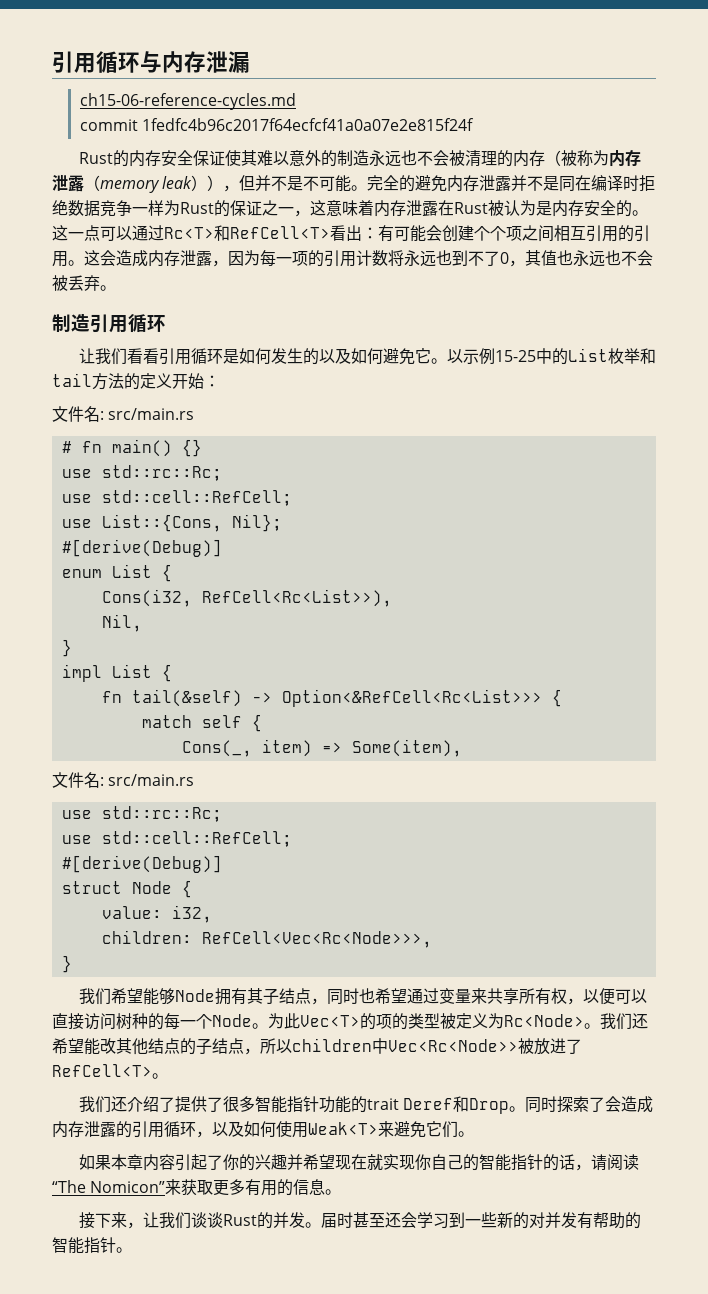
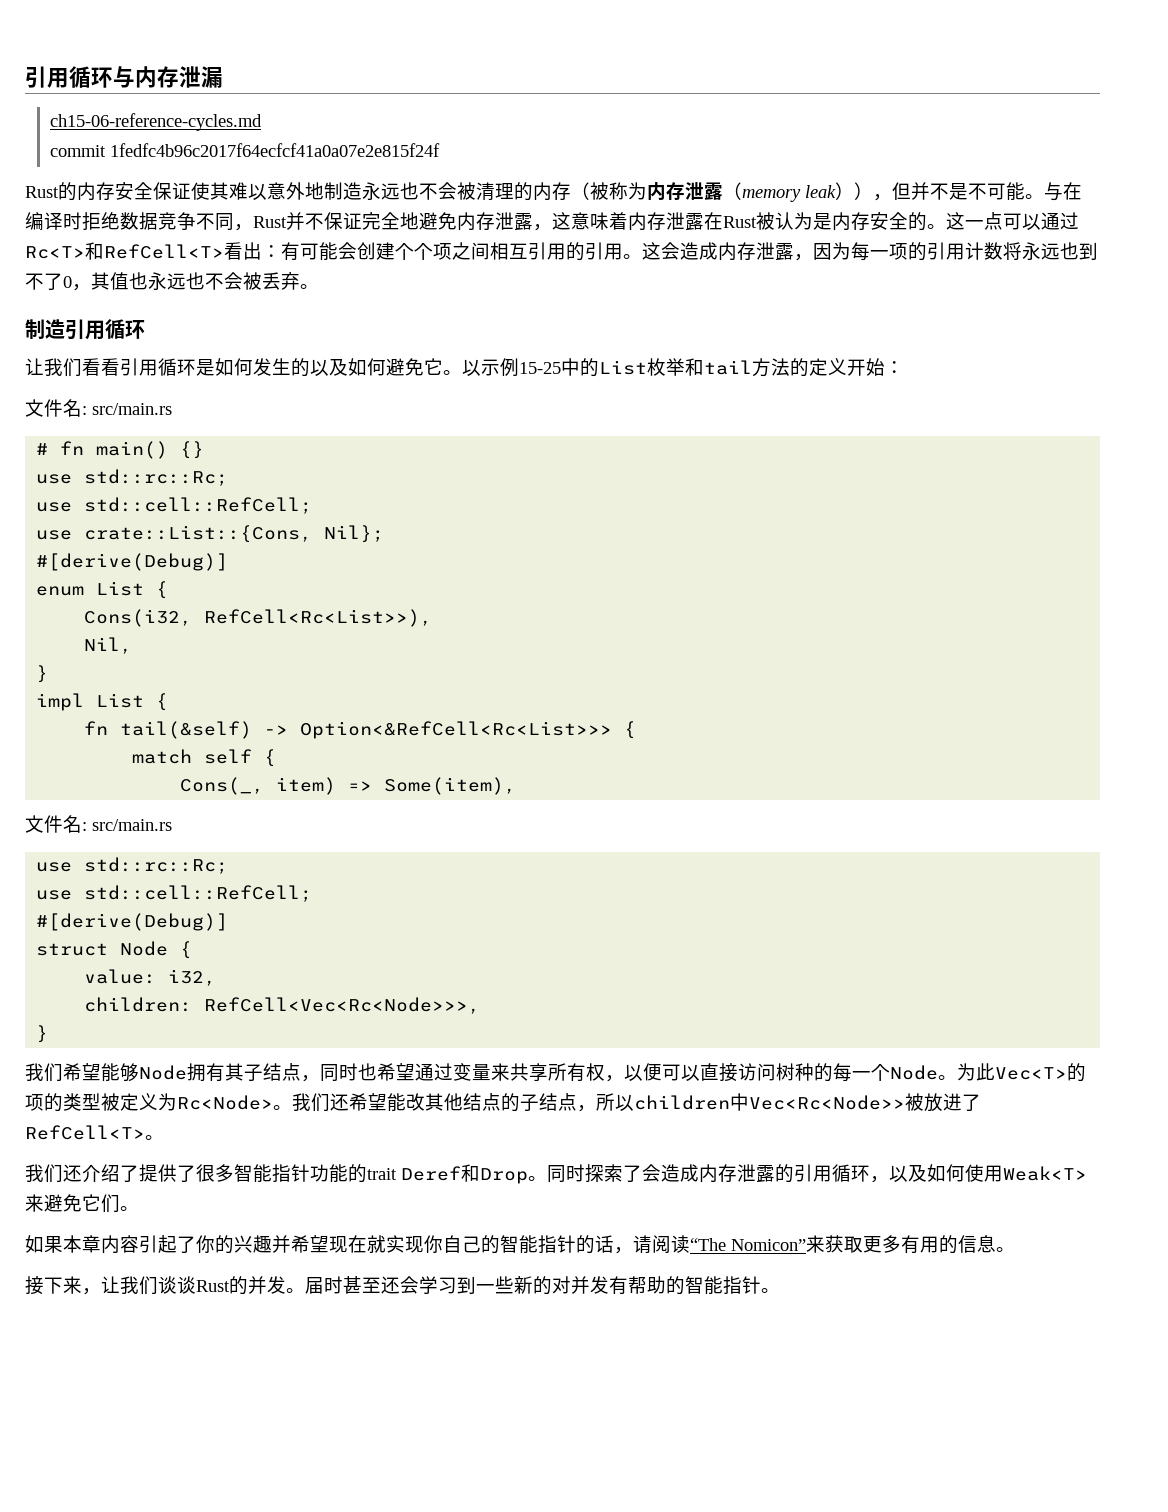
[320,150,337,167] 的 -> [305,182,324,200] 地
[367,175,576,192] 完全的避免内存泄露并不是同 -> [1044,182,1063,201] 与
[132,200,294,217] 一样为Rust的保证之一 -> [196,212,533,231] 不同，Rust并不保证完全地避免内存泄露
[101,514,222,532] List::{Cons, -> [84,525,313,543] crate::List::{Cons,

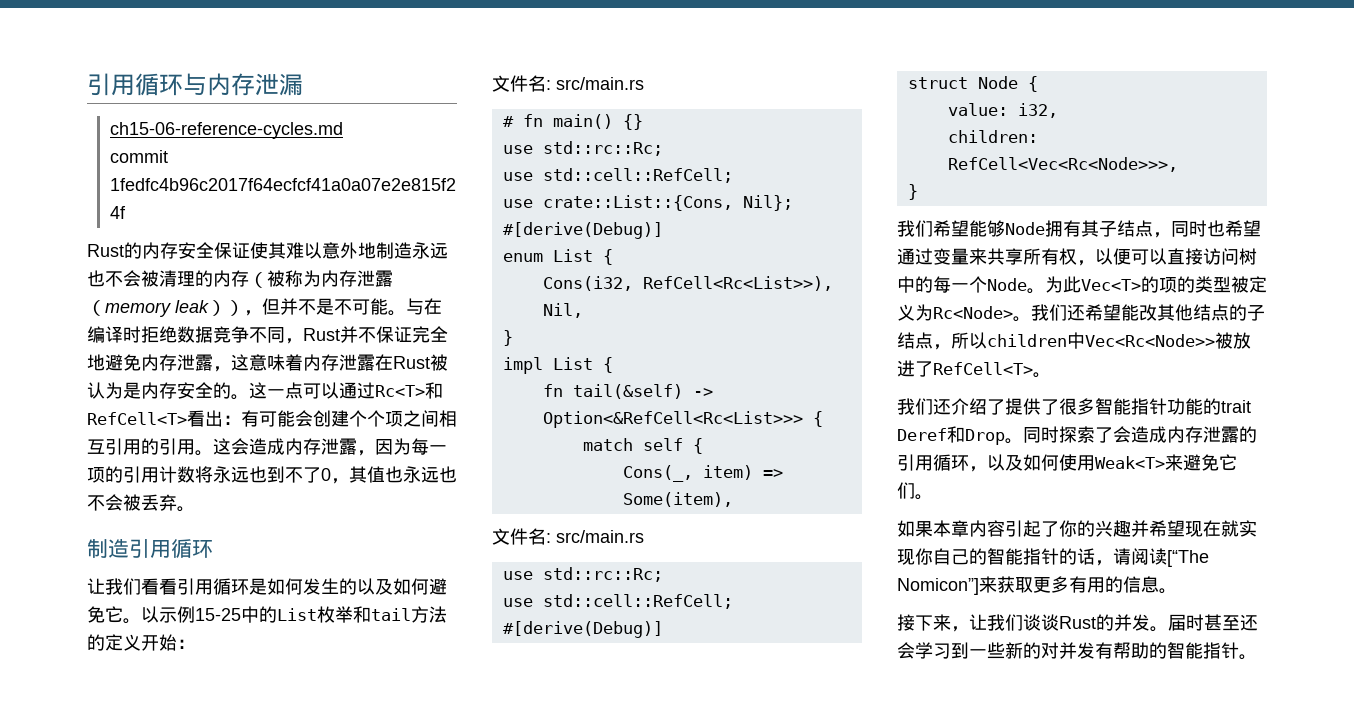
[795,1063,814,1081] 种 -> [897,276,915,293] 中
[690,1238,806,1251] “The Nomicon” -> [1167,550,1209,567] [897,578,979,595] [“The Nomicon”]

